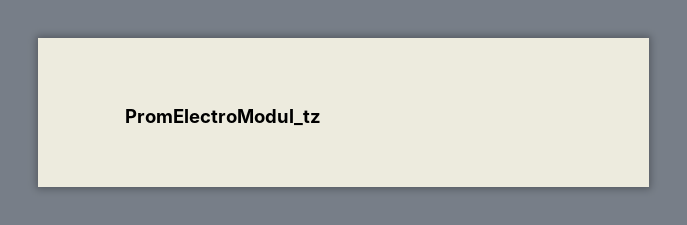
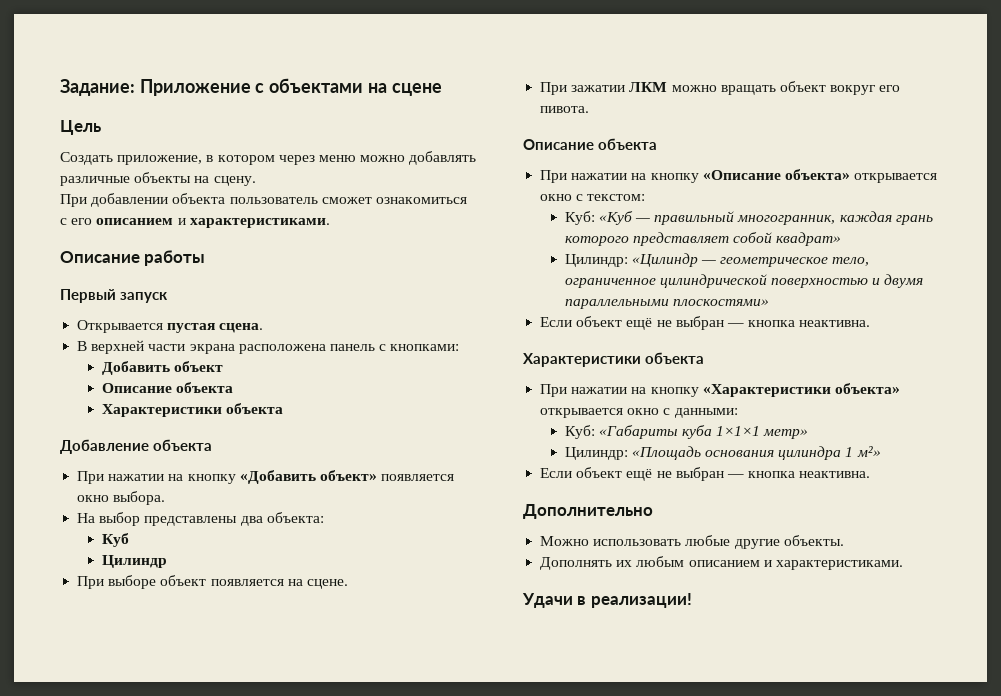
[125,109,321,126] PromElectroModul_tz -> [60,78,442,96] [60,120,101,135] [60,151,477,165] [60,172,256,186] [60,193,467,207] [60,218,330,228] [60,250,206,266] [60,289,169,303] [77,320,264,333] [77,340,460,354] [101,361,223,375] [101,382,233,393] [101,403,283,417] [60,439,213,454] [77,470,455,484] [77,491,166,505] [77,512,324,526] [101,533,129,547] [101,555,167,568] [77,575,348,589] [540,81,901,95] [540,106,590,113] [523,138,658,150] [540,169,938,183] [540,194,646,201] [564,211,933,225] [564,232,842,246] [564,253,870,267] [564,274,924,288] [564,299,769,309] [540,316,871,330] [523,352,705,367] [540,383,900,397] [540,408,738,418] [564,425,809,439] [564,446,881,460] [540,467,871,481] [523,504,653,519] [540,535,844,549] [540,556,903,570] [522,593,692,608] Задание: Приложение с объектами на сцене // Цель // Создать приложение, в котором через меню можно добавлять различные объекты на сцену. // При добавлении объекта пользователь сможет ознакомиться с его описанием и характеристиками. // Описание работы // Первый запуск // Открывается пустая сцена. // В верхней части экрана расположена панель с кнопками: // Добавить объект // Описание объекта // Характеристики объекта // Добавление объекта // При нажатии на кнопку «Добавить объект» появляется окно выбора. // На выбор представлены два объекта: // Куб // Цилиндр // При выборе объект появляется на сцене. // При зажатии ЛКМ можно вращать объект вокруг его пивота. // Описание объекта // При нажатии на кнопку «Описание объекта» открывается окно с текстом: // Куб: «Куб — правильный многогранник, каждая грань которого представляет собой квадрат» // Цилиндр: «Цилиндр — геометрическое тело, ограниченное цилиндрической поверхностью и двумя параллельными плоскостями» // Если объект ещё не выбран — кнопка неактивна. // Характеристики объекта // При нажатии на кнопку «Характеристики объекта» открывается окно с данными: // Куб: «Габариты куба 1×1×1 метр» // Цилиндр: «Площадь основания цилиндра 1 м²» // Если объект ещё не выбран — кнопка неактивна. // Дополнительно // Можно использовать любые другие объекты. // Дополнять их любым описанием и характеристиками. // Удачи в реализации!

